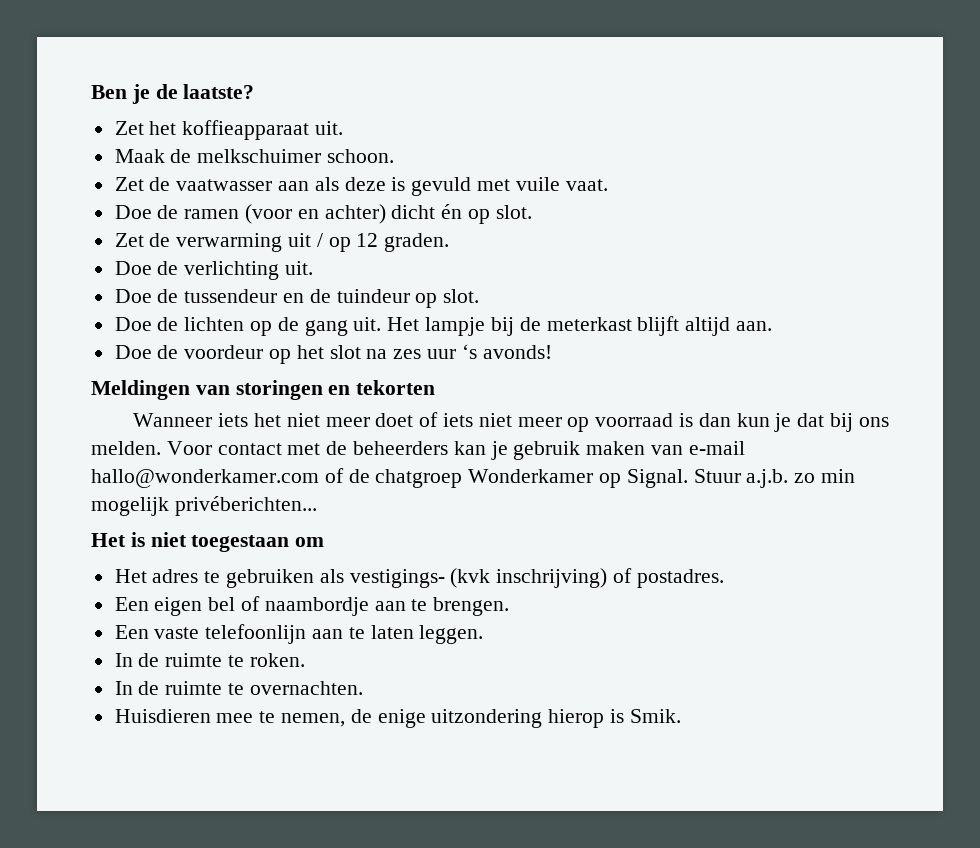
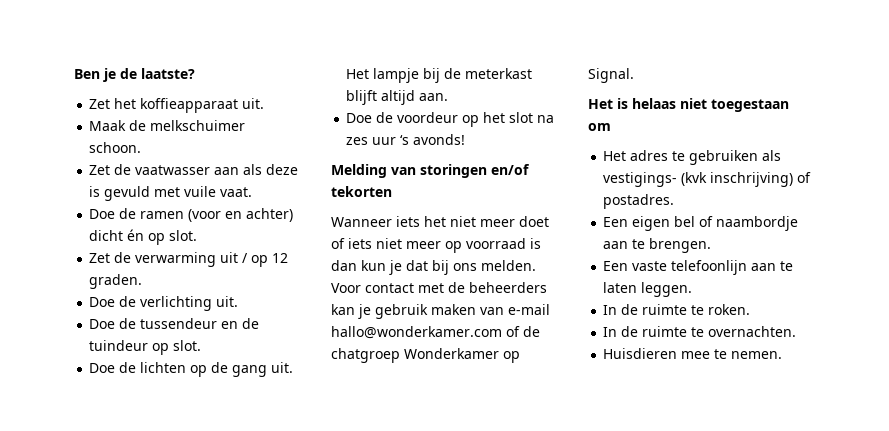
[91,380,190,400] Meldingen -> [331,164,387,178] Melding
[328,385,351,395] en -> [491,164,530,175] en/of
[693,469,856,488] [91,496,317,516] Stuur a.j.b. zo min mogelijk privéberichten... -> (634, 75) none
(145, 539) none -> [632,98,676,109] helaas
[281,709,681,728] nemen, de enige uitzondering hierop is Smik. -> [731,351,783,359] nemen.

